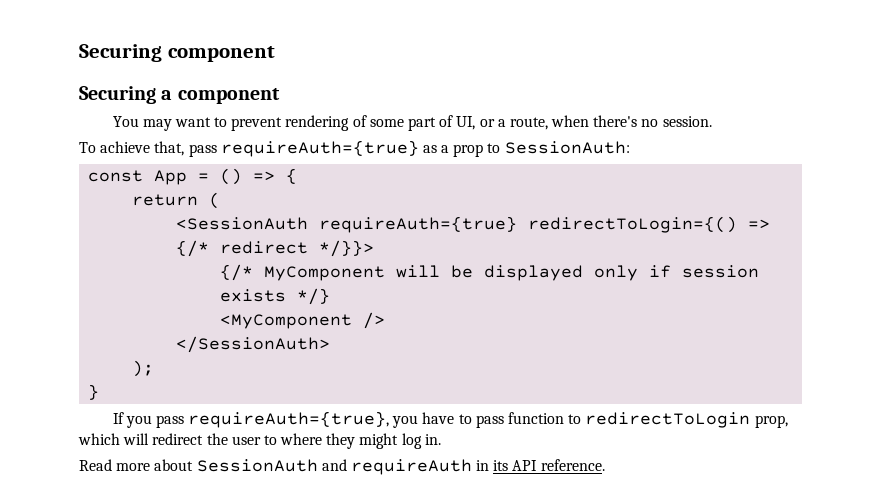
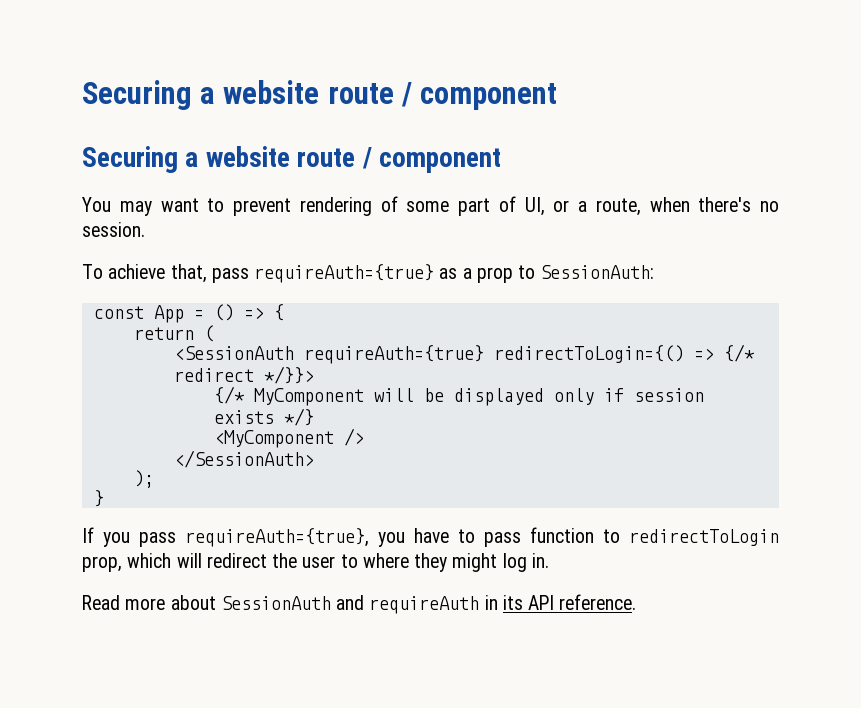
[79,44,162,62] Securing -> [82,80,412,110] Securing a website route /
(173, 95) none -> [205,146,372,169] website route /

